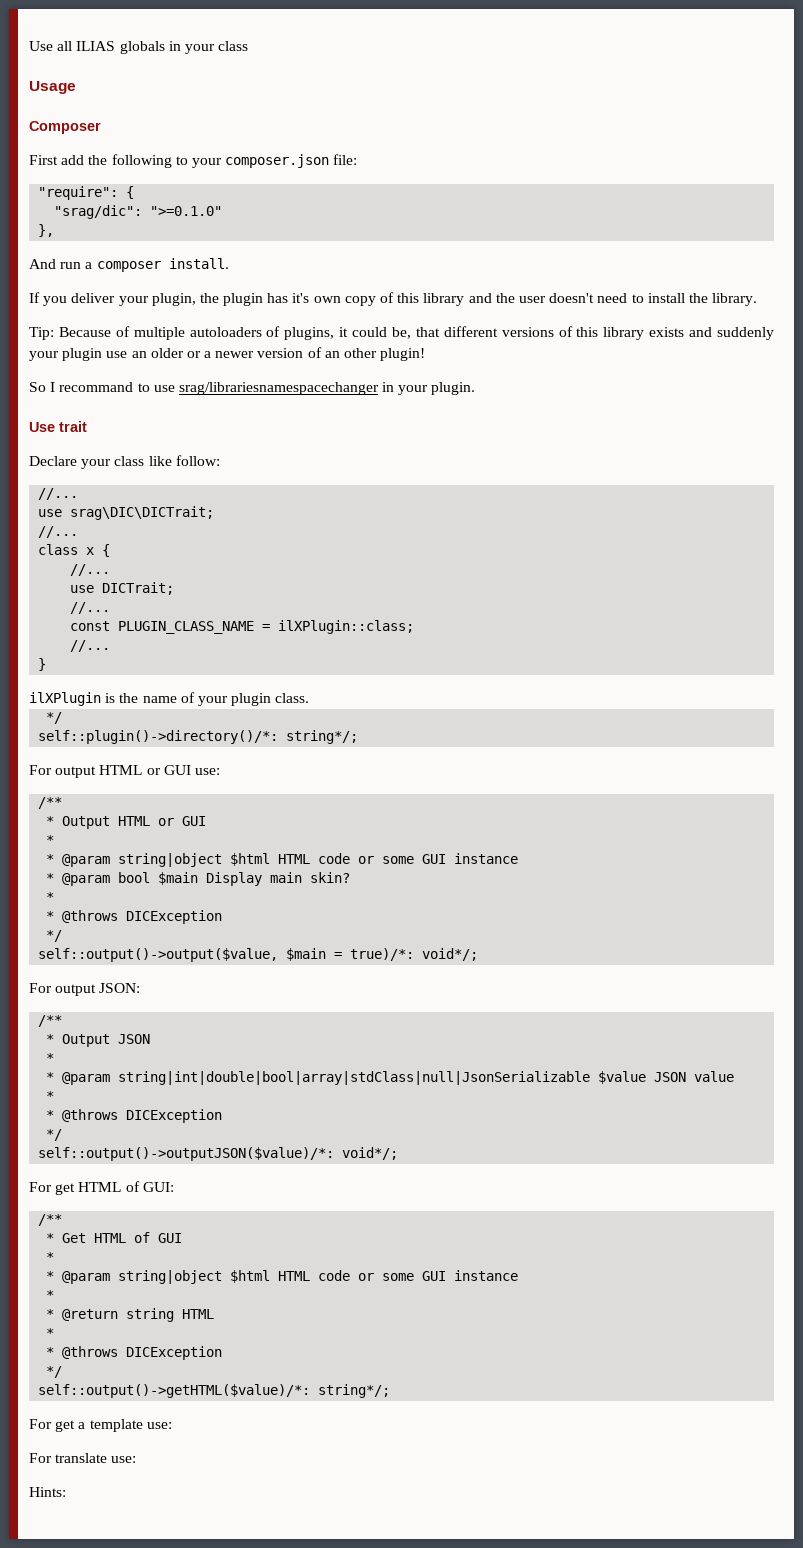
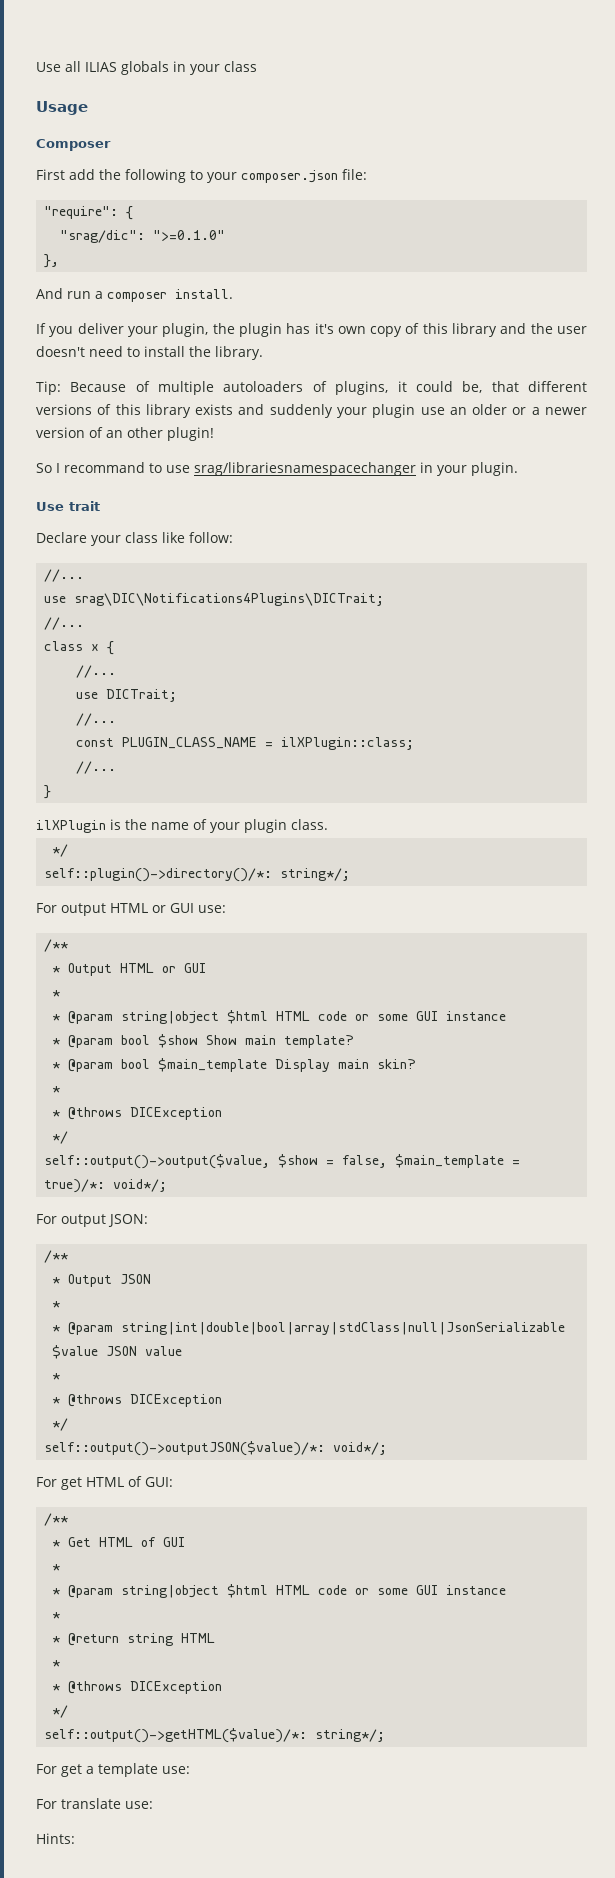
[70,506,215,520] srag\DIC\DICTrait; -> [74,593,385,606] srag\DIC\Notifications4Plugins\DICTrait;
[158,872,199,885] $main -> [158,1034,355,1048] [52,1058,268,1072] $show Show main template? // * @param bool $main_template
[286,948,327,961] $main -> [278,1154,505,1168] $show = false, $main_template

